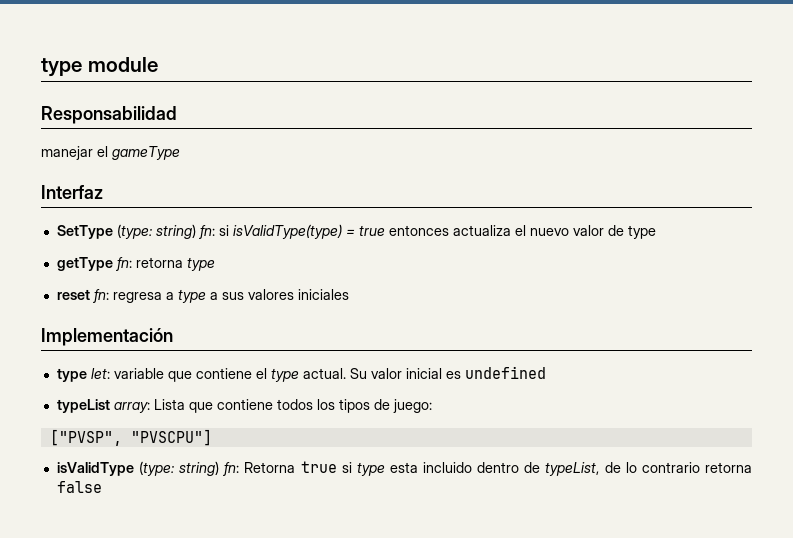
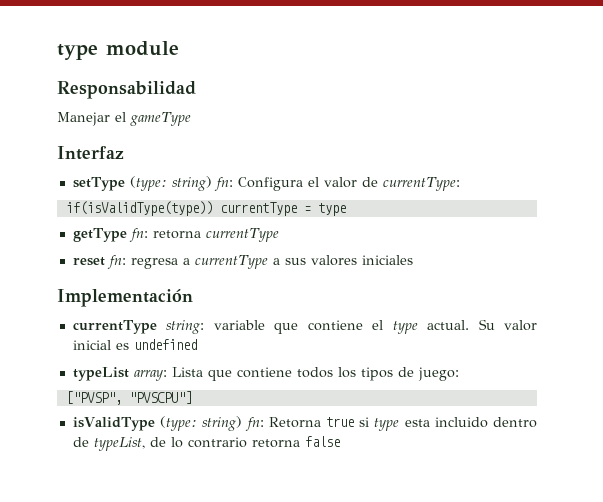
[41,146,93,160] manejar -> [57,112,110,126] Manejar
[56,224,624,239] SetType (type: string) fn: si isValidType(type) = true entonces actualiza el nuevo valor de -> [72,176,460,191] [65,201,311,216] setType (type: string) fn: Configura el valor de currentType: // if(isValidType(type)) currentType =
[186,257,215,271] type -> [205,228,279,242] currentType
[177,289,206,303] type -> [194,255,268,269] currentType
[56,368,110,382] type let: -> [72,320,205,334] currentType string:

